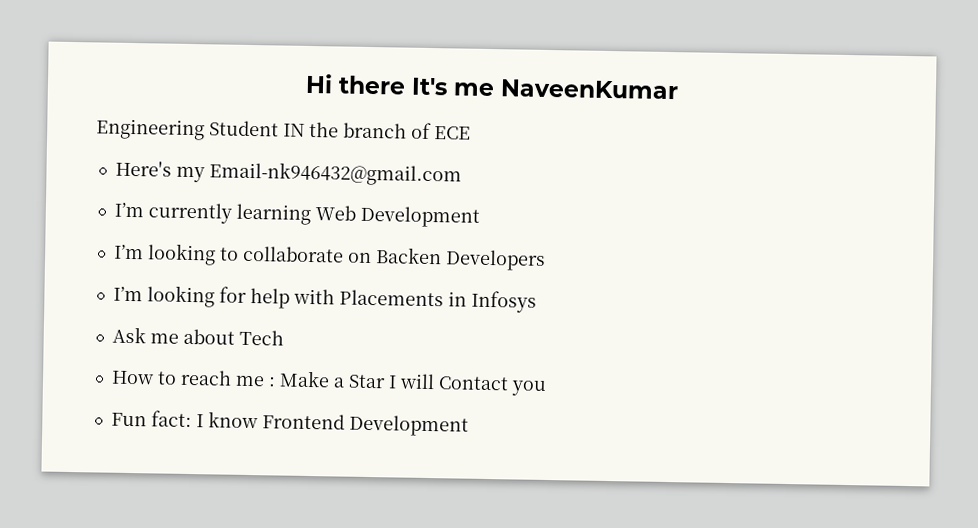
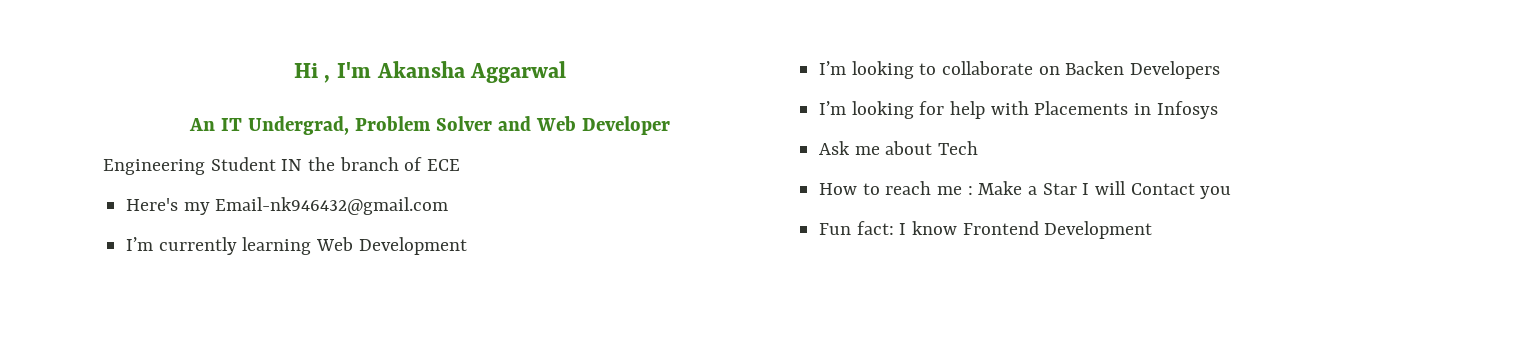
[338,75,679,100] there It's me NaveenKumar -> [324,61,567,83] [189,116,670,135] , I'm Akansha Aggarwal // An IT Undergrad, Problem Solver and Web Developer

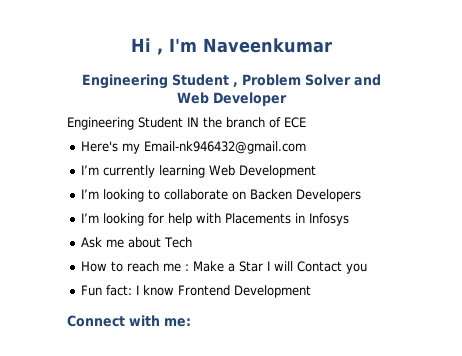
[376,61,567,83] [189,116,350,135] Akansha Aggarwal // An IT Undergrad, -> [202,38,332,53] [81,74,238,89] Naveenkumar // Engineering Student ,
(1153, 230) none -> [67,315,191,327] // Connect with me:

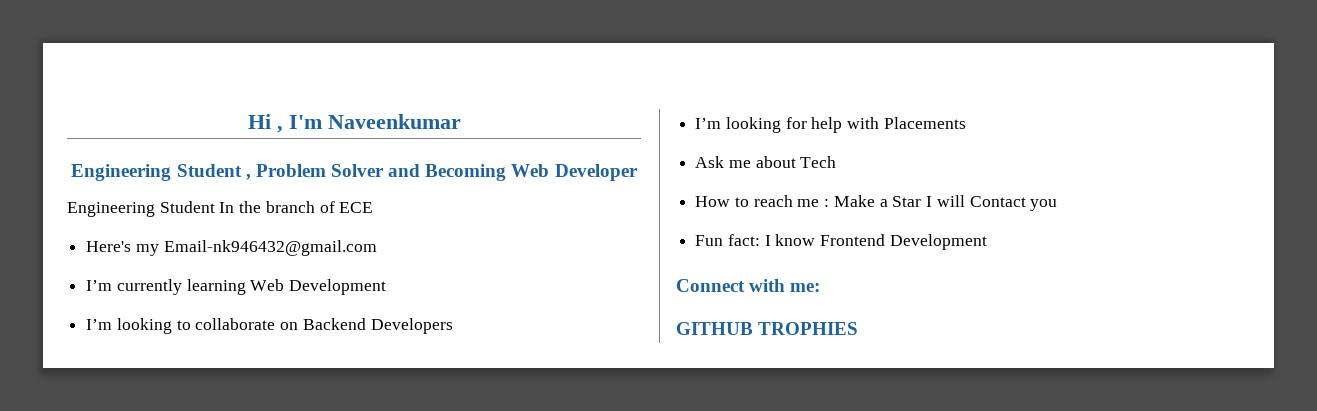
(381, 80) none -> [425,164,507,181] Becoming
[187,117,199,127] IN -> [219,202,235,213] In
[249,189,292,200] Backen -> [302,318,366,330] Backend
[294,213,349,226] in Infosys -> (966, 123) none
(191, 322) none -> [676,322,859,335] // GITHUB TROPHIES

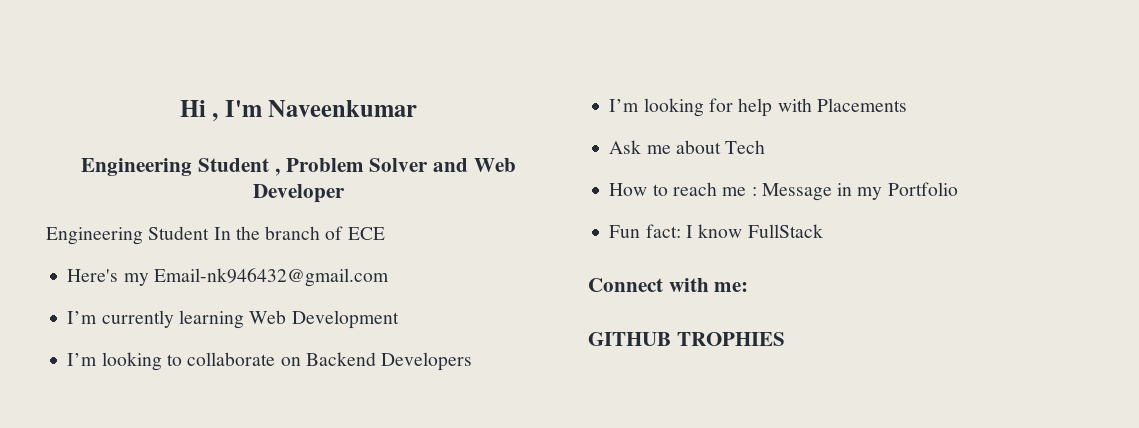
[425,164,507,181] Becoming -> (468, 165) none
[833,195,1058,211] Make a Star I will Contact you -> [761,182,958,201] Message in my Portfolio
[820,234,987,250] Frontend Development -> [747,224,823,238] FullStack

